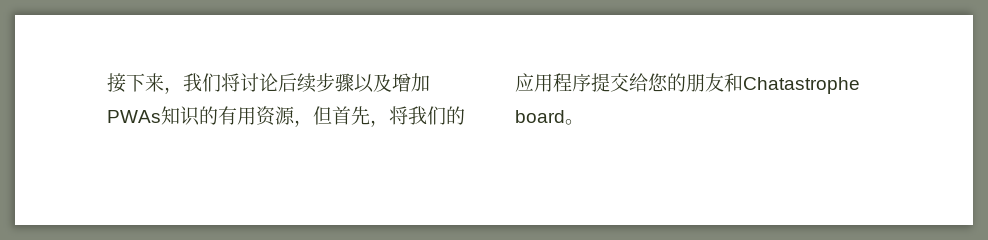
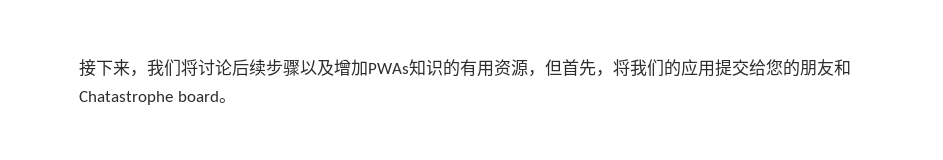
[553,73,591,92] 程序 -> (715, 68) none

